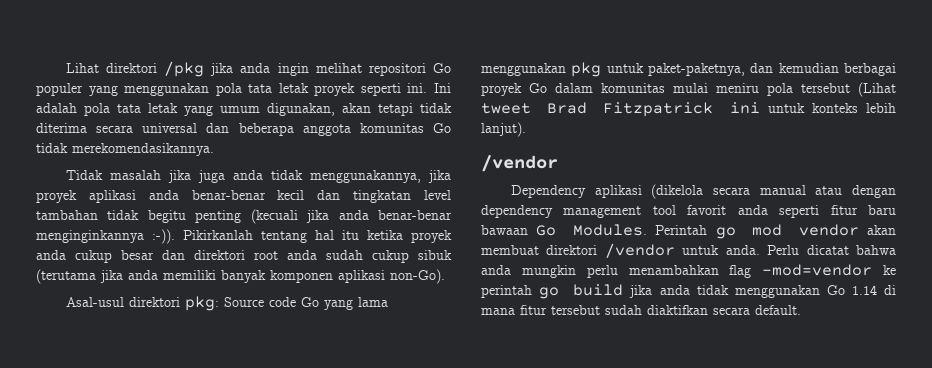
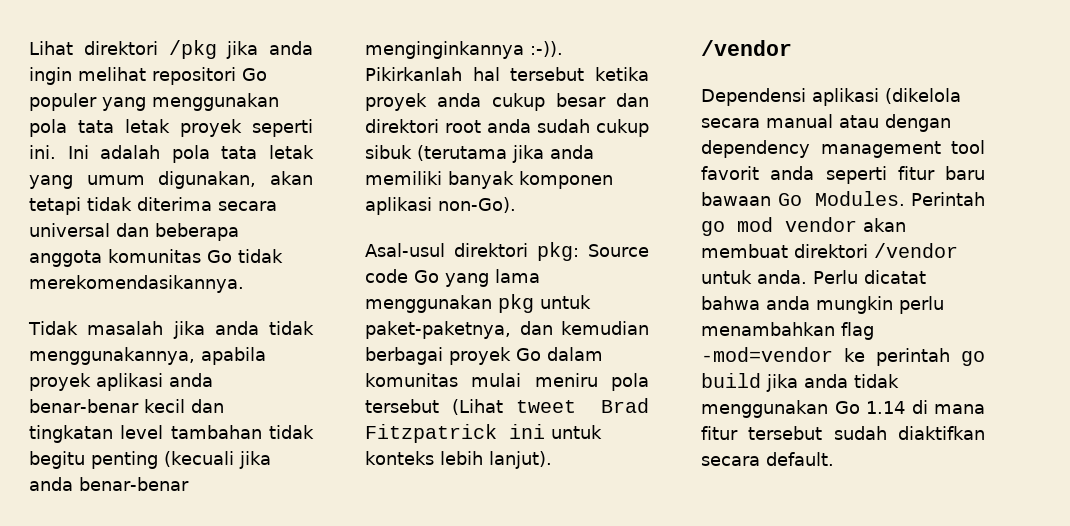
[197,170,225,183] juga -> (205, 330) none
[428,170,451,183] jika -> [201,347,266,365] apabila
[261,230,359,243] tentang hal itu -> [472,67,585,81] hal tersebut
[510,185,586,198] Dependency -> [701,88,806,106] Dependensi

